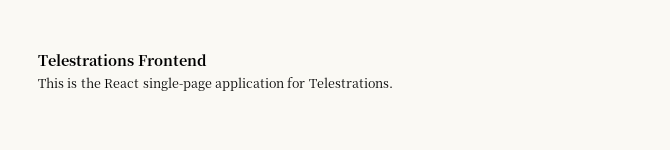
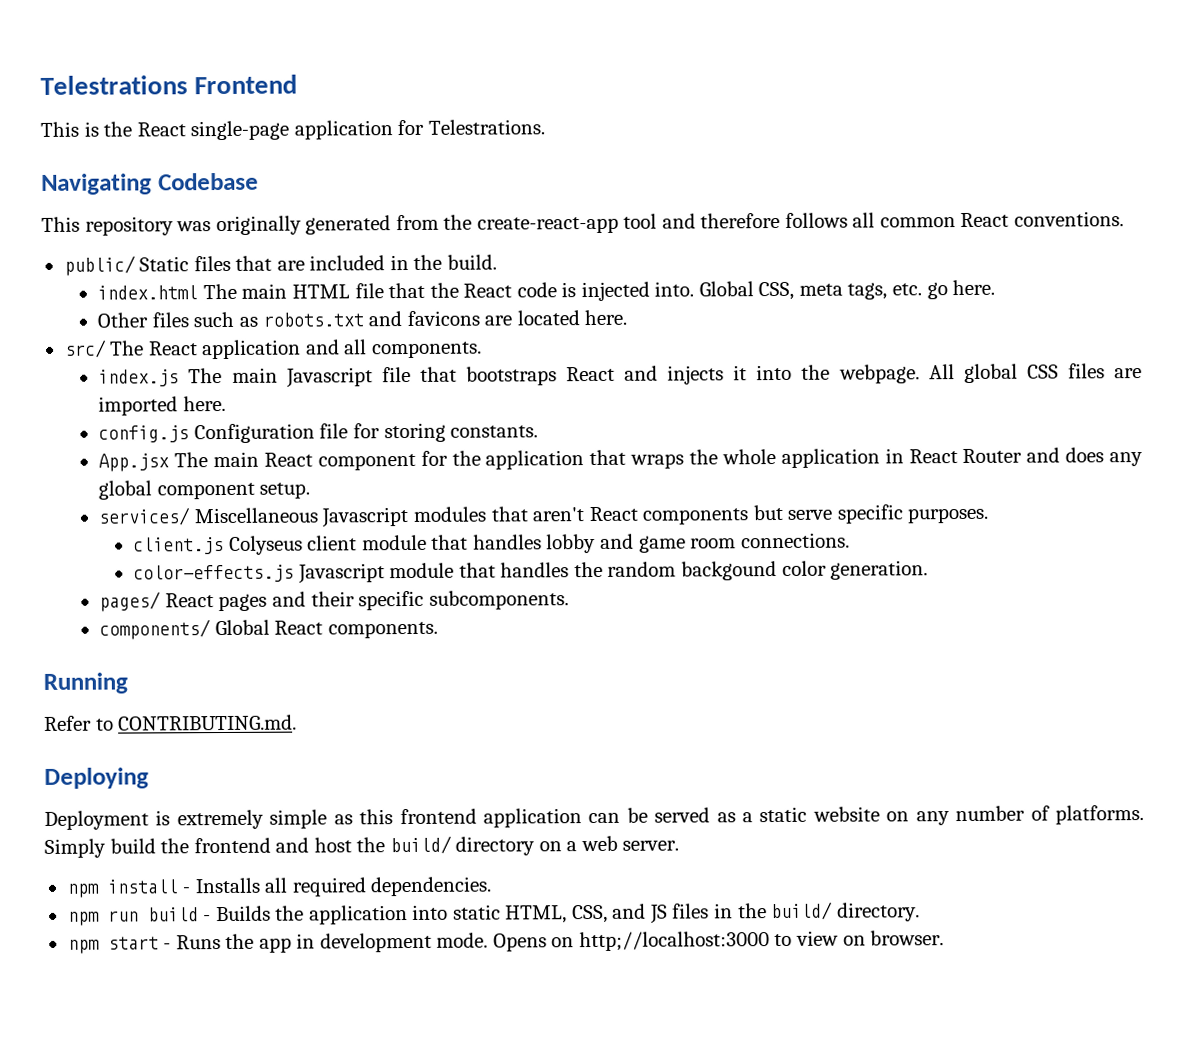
(393, 82) none -> [41,172,259,195] [41,211,1125,236] [63,254,497,276] [97,279,996,302] [97,309,628,328] [64,339,482,360] [98,363,1143,388] [98,395,226,416] [98,422,539,444] [98,447,1143,472] [98,480,311,500] [98,504,990,528] [133,532,850,555] [133,560,929,584] [99,590,569,612] [99,619,439,640] [43,672,128,694] [44,714,298,731] [44,767,149,789] [44,805,1145,830] [44,835,680,858] [66,876,493,898] [67,901,920,926] [67,930,945,954] // Navigating Codebase // This repository was originally generated from the create-react-app tool and therefore follows all common React conventions. // public/ Static files that are included in the build. // index.html The main HTML file that the React code is injected into. Global CSS, meta tags, etc. go here. // Other files such as robots.txt and favicons are located here. // src/ The React application and all components. // index.js The main Javascript file that bootstraps React and injects it into the webpage. All global CSS files are imported here. // config.js Configuration file for storing constants. // App.jsx The main React component for the application that wraps the whole application in React Router and does any global component setup. // services/ Miscellaneous Javascript modules that aren't React components but serve specific purposes. // client.js Colyseus client module that handles lobby and game room connections. // color-effects.js Javascript module that handles the random backgound color generation. // pages/ React pages and their specific subcomponents. // components/ Global React components. // Running // Refer to CONTRIBUTING.md. // Deploying // Deployment is extremely simple as this frontend application can be served as a static website on any number of platforms. Simply build the frontend and host the build/ directory on a web server. // npm install - Installs all required dependencies. // npm run build - Builds the application into static HTML, CSS, and JS files in the build/ directory. // npm start - Runs the app in development mode. Opens on http;//localhost:3000 to view on browser.

